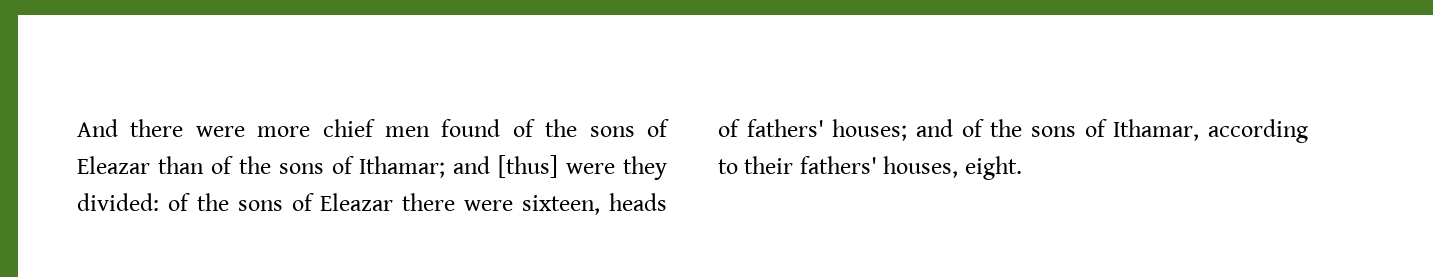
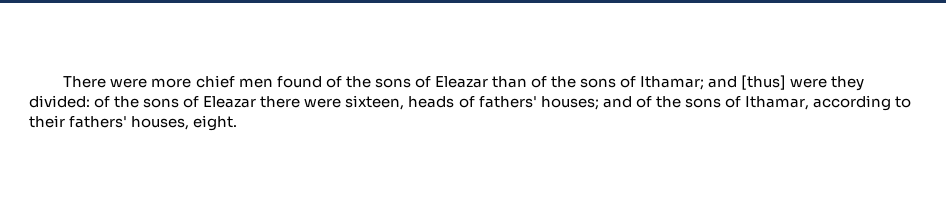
[77,119,184,137] And there -> [63,76,107,88] There

